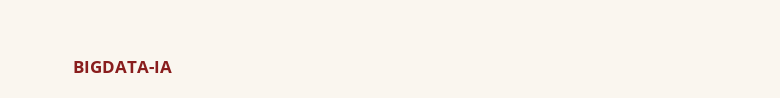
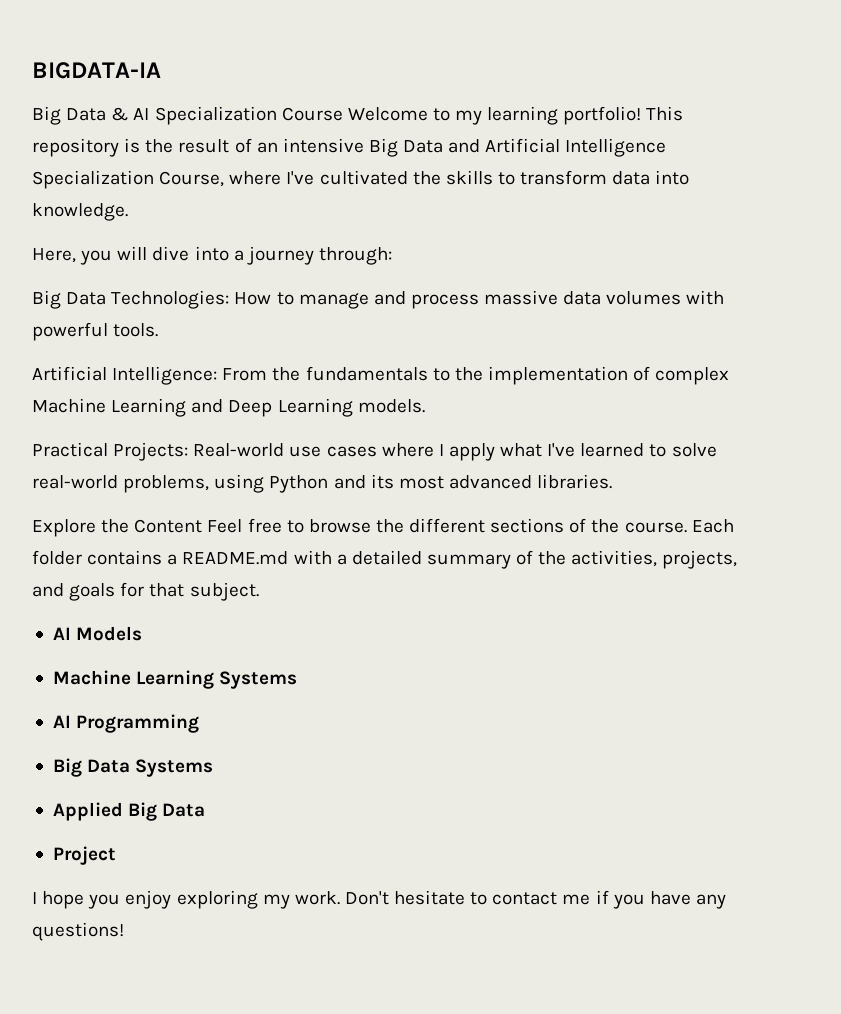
(172, 67) none -> [32,106,684,125] [32,138,667,157] [32,170,690,189] [32,203,128,221] [32,246,392,265] [32,290,725,309] [32,322,159,341] [32,366,730,385] [32,398,425,417] [32,442,717,461] [32,474,613,493] [32,518,734,537] [32,550,738,569] [32,582,259,601] [52,626,143,641] [52,670,298,689] [52,714,200,733] [52,758,214,777] [52,802,206,821] [52,846,116,865] [32,890,726,909] [32,922,124,941] // Big Data & AI Specialization Course Welcome to my learning portfolio! This repository is the result of an intensive Big Data and Artificial Intelligence Specialization Course, where I've cultivated the skills to transform data into knowledge. // Here, you will dive into a journey through: // Big Data Technologies: How to manage and process massive data volumes with powerful tools. // Artificial Intelligence: From the fundamentals to the implementation of complex Machine Learning and Deep Learning models. // Practical Projects: Real-world use cases where I apply what I've learned to solve real-world problems, using Python and its most advanced libraries. // Explore the Content Feel free to browse the different sections of the course. Each folder contains a README.md with a detailed summary of the activities, projects, and goals for that subject. // AI Models // Machine Learning Systems // AI Programming // Big Data Systems // Applied Big Data // Project // I hope you enjoy exploring my work. Don't hesitate to contact me if you have any questions!

